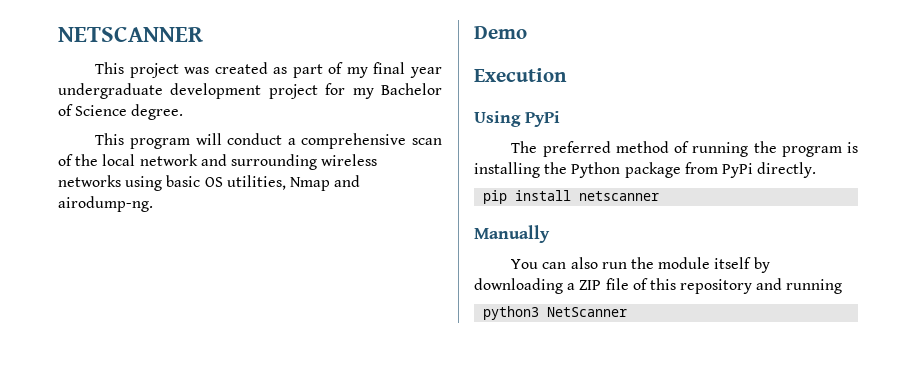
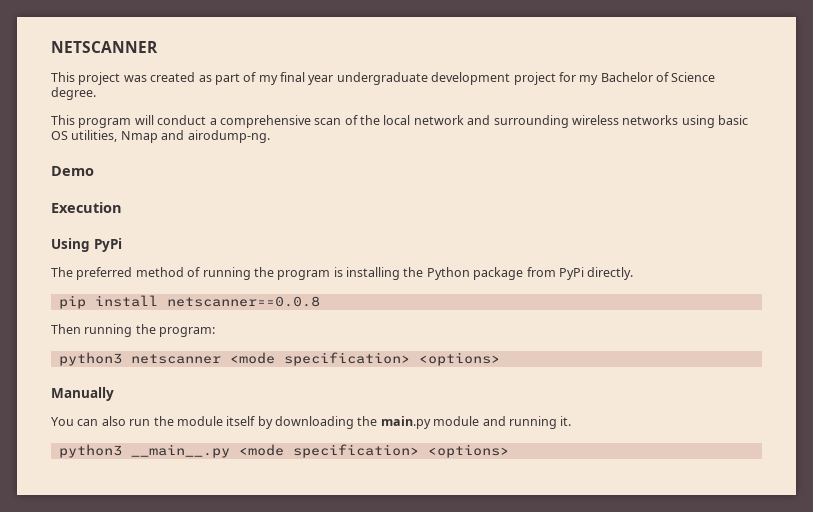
[579,191,660,201] netscanner -> [166,296,320,307] [51,324,216,337] [58,352,500,366] netscanner==0.0.8 // Then running the program: // python3 netscanner <mode specification> <options>
[567,278,753,294] a ZIP file of this repository -> [357,416,480,429] the main.py module
[483,306,628,320] // python3 NetScanner -> [560,416,572,426] [58,444,509,458] it. // python3 __main__.py <mode specification> <options>

